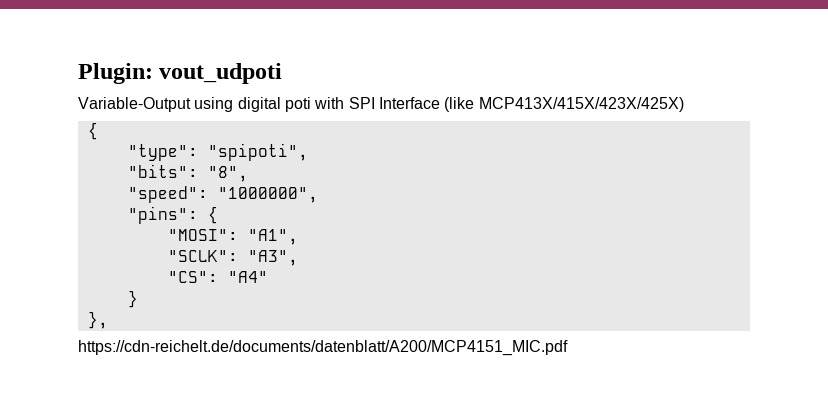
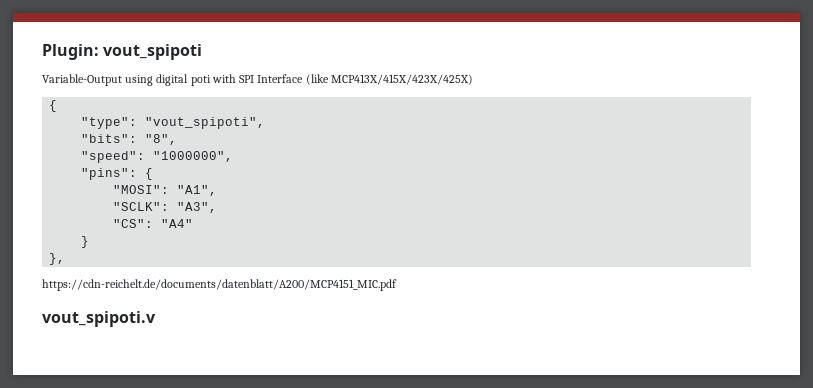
[159,63,283,84] vout_udpoti -> [103,44,203,60] vout_spipoti
[207,143,308,161] "spipoti", -> [145,117,266,129] "vout_spipoti",
(568, 348) none -> [42,311,156,327] // vout_spipoti.v

